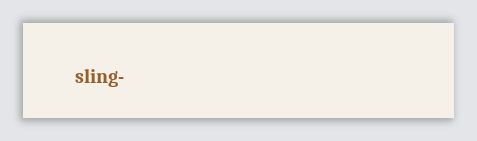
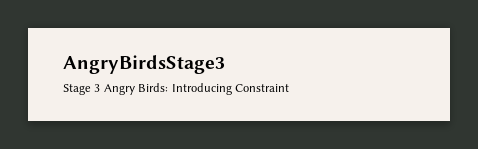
[75,68,124,87] sling- -> [63,55,225,74] [63,83,289,95] AngryBirdsStage3 // Stage 3 Angry Birds: Introducing Constraint

